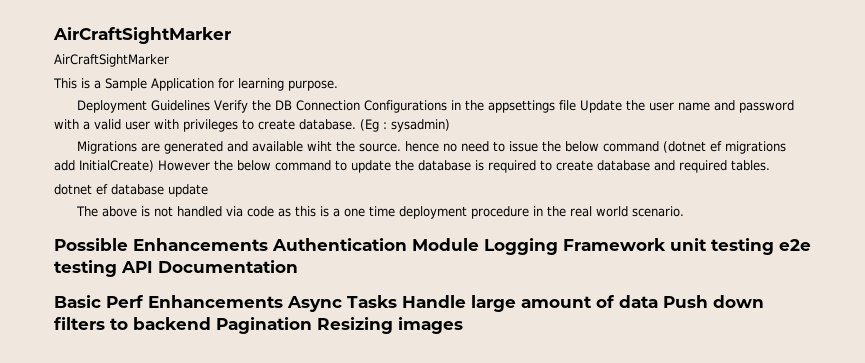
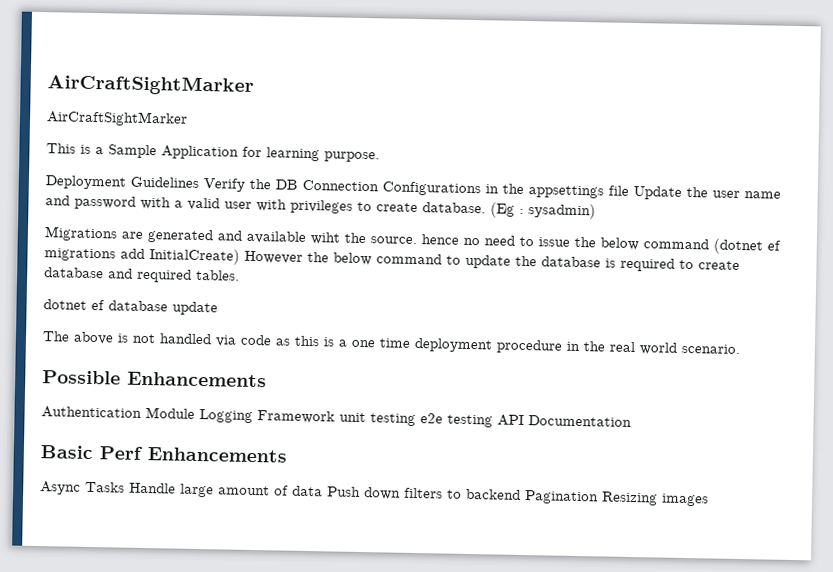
(268, 244) none -> (267, 379) //
(283, 301) none -> (287, 455) //

